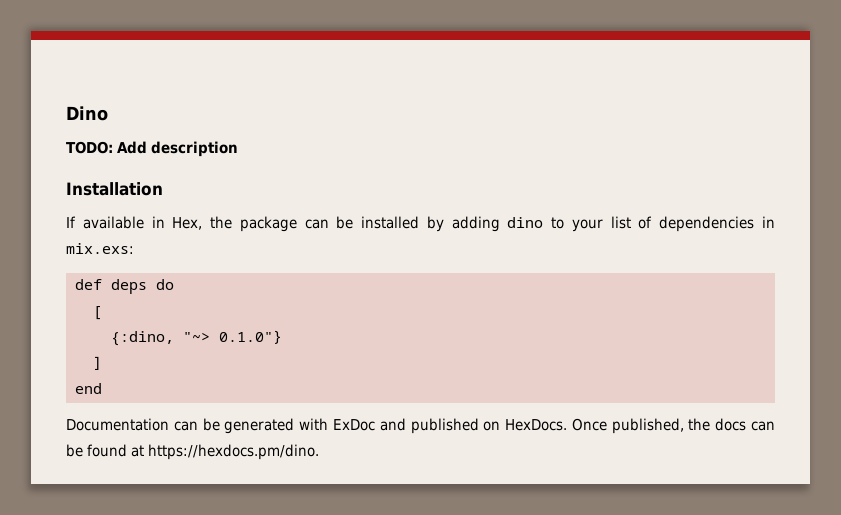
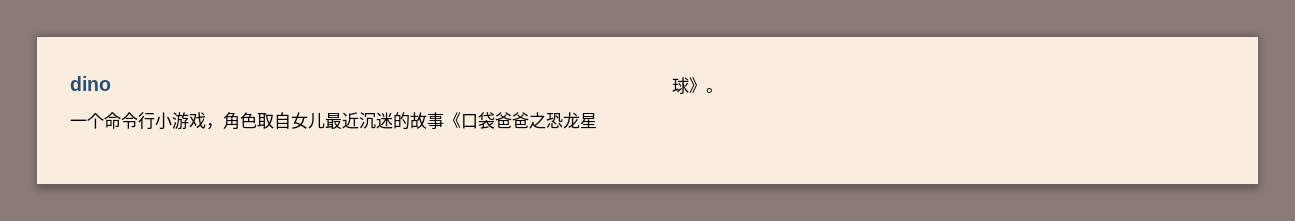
[66,106,108,121] [66,141,239,157] [66,182,163,196] [66,216,775,232] [66,243,134,254] [75,279,174,294] [93,306,102,320] [111,330,282,346] [93,356,102,370] [75,383,102,394] [66,418,776,434] [66,444,320,460] Dino // TODO: Add description // Installation // If available in Hex, the package can be installed by adding dino to your list of dependencies in mix.exs: // def deps do // [ // {:dino, "~> 0.1.0"} // ] // end // Documentation can be generated with ExDoc and published on HexDocs. Once published, the docs can be found at https://hexdocs.pm/dino. -> [70,76,111,91] [70,112,597,130] [672,77,723,94] dino // 一个命令行小游戏，角色取自女儿最近沉迷的故事《口袋爸爸之恐龙星球》。

